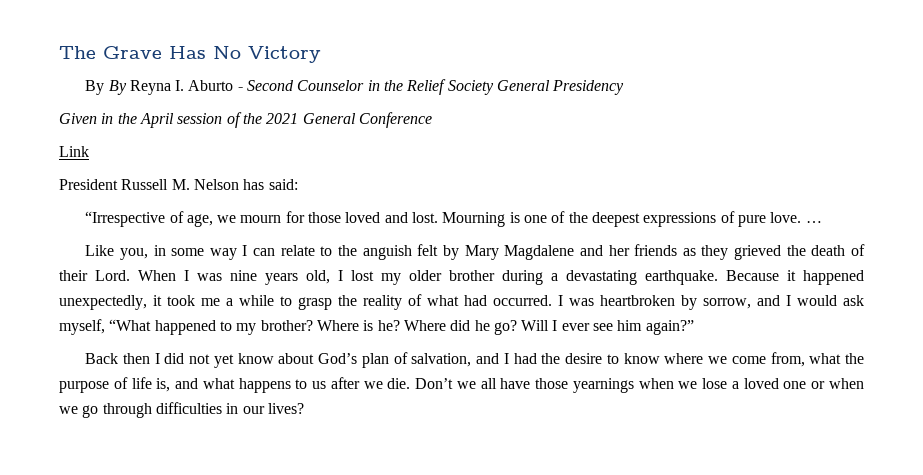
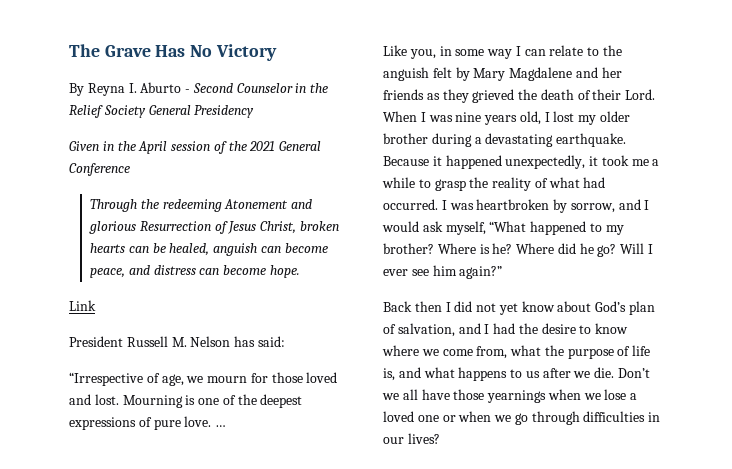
[108,80,127,95] By -> (84, 89) none
(432, 120) none -> [89,199,313,212] [88,221,339,234] [89,243,328,256] [89,265,300,278] // Through the redeeming Atonement and glorious Resurrection of Jesus Christ, broken hearts can be healed, anguish can become peace, and distress can become hope.

